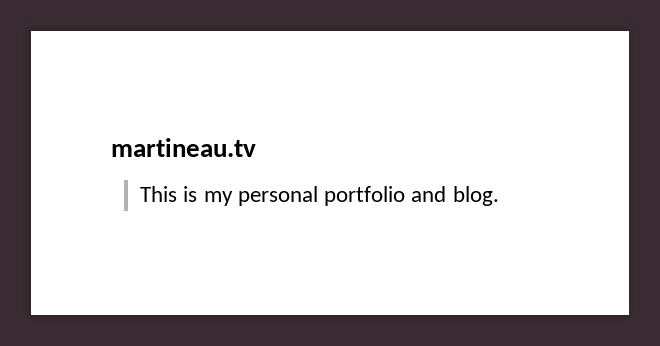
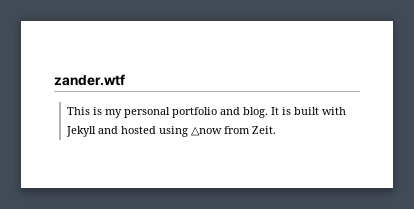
[111,138,256,157] martineau.tv -> [54,74,125,86] zander.wtf
(499, 196) none -> [270,107,346,115] [65,126,276,137] It is built with Jekyll and hosted using △now from Zeit.

